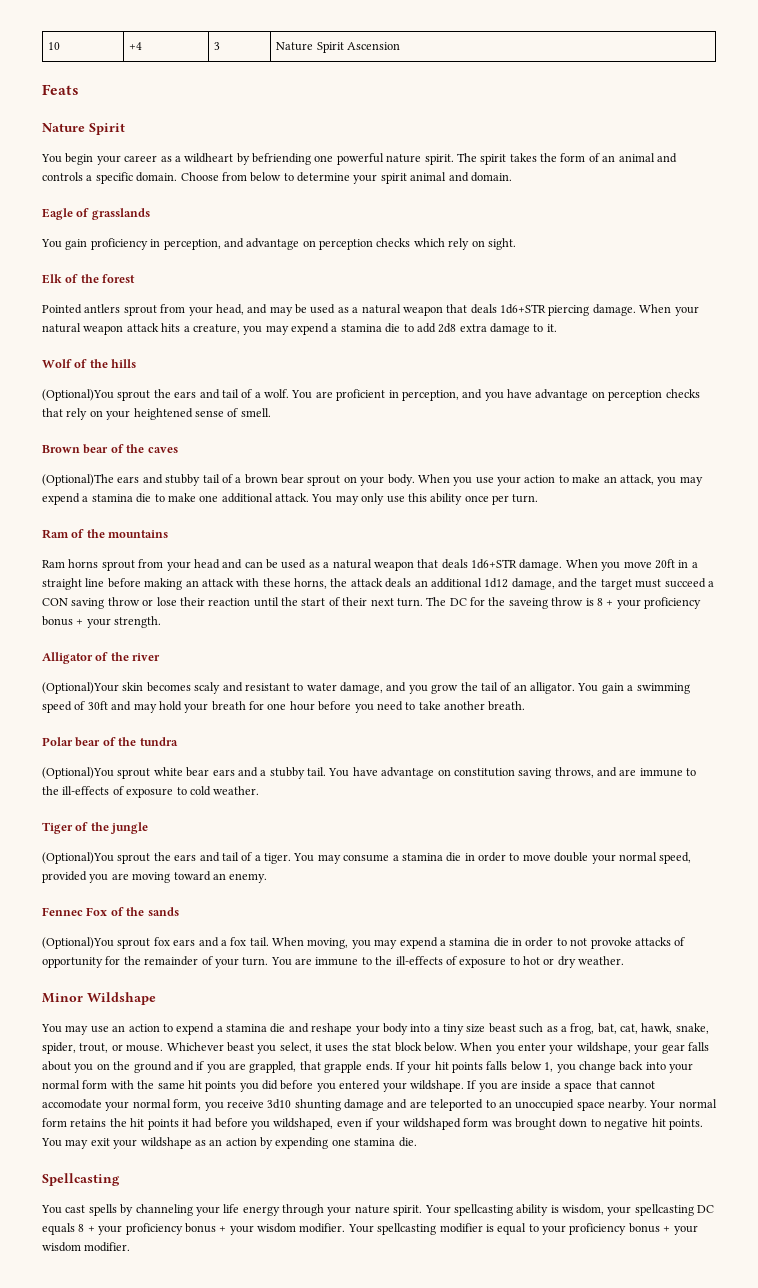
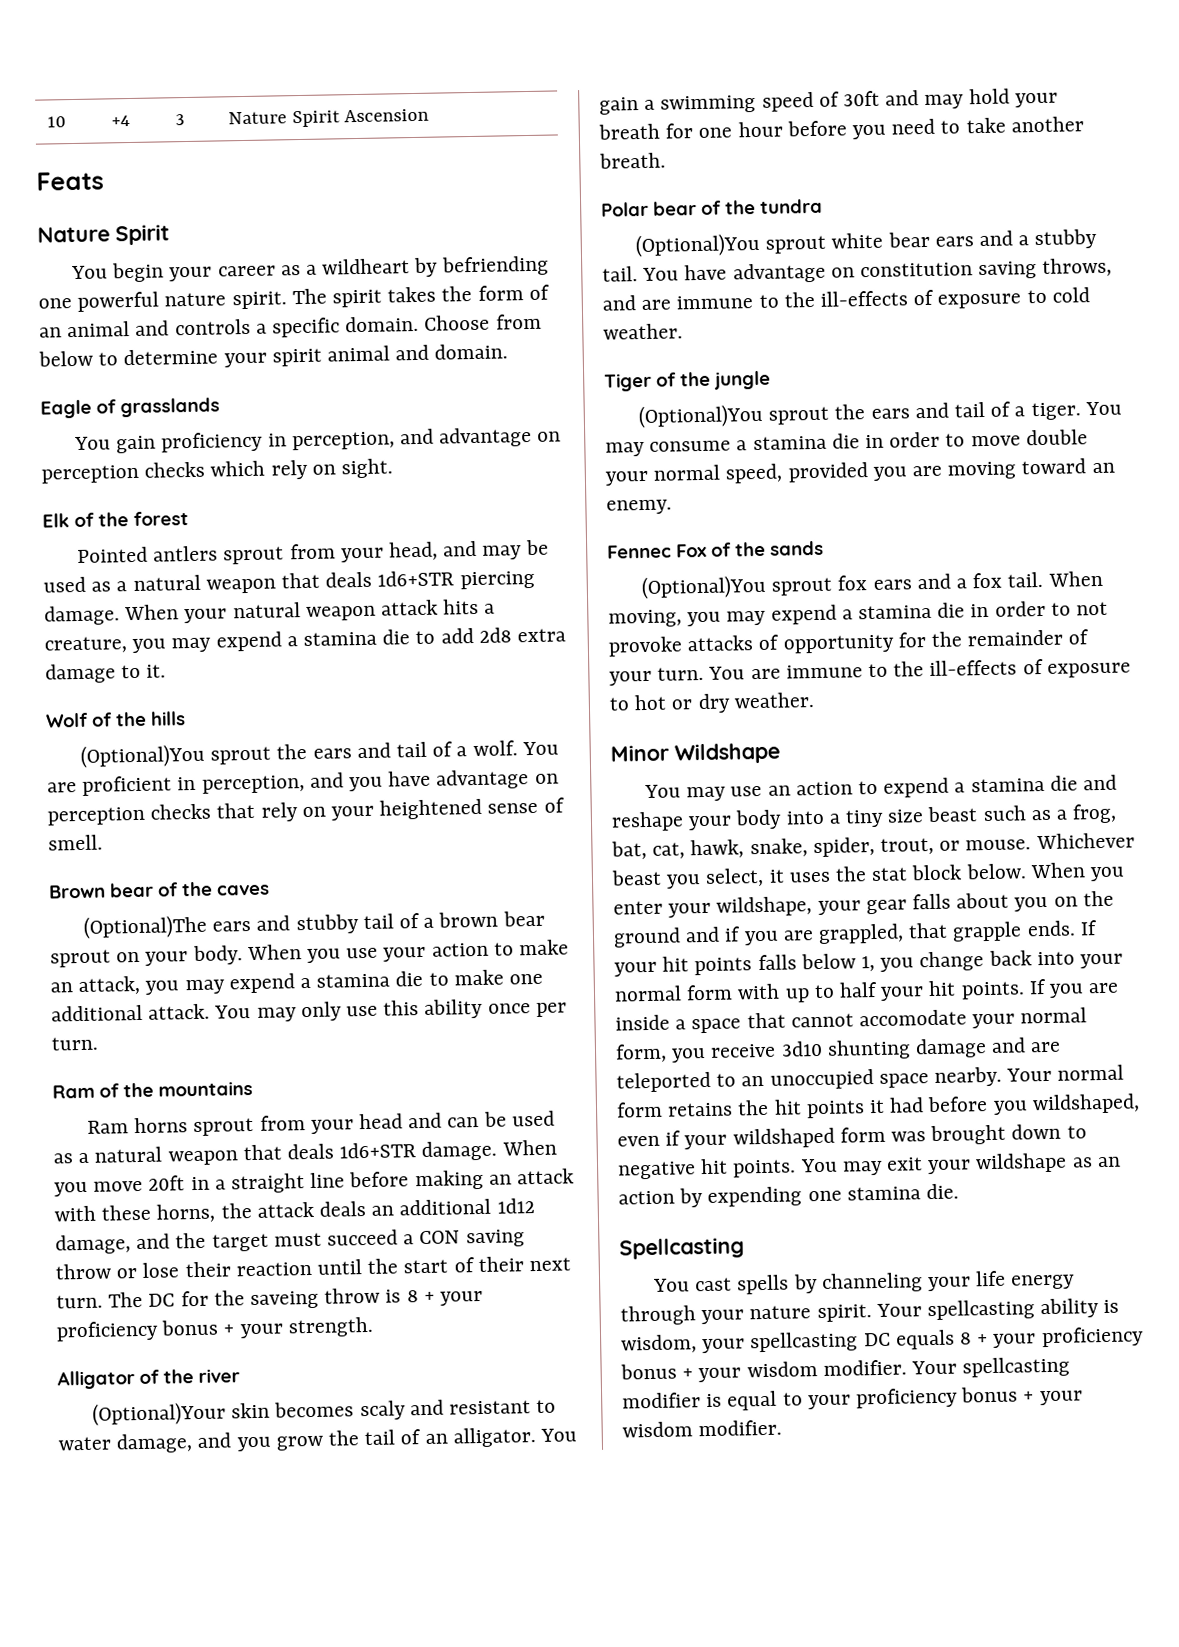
[137,1080,464,1092] the same hit points you did before you entered your wildshape. -> [784,980,1025,1003] up to half your hit points.

